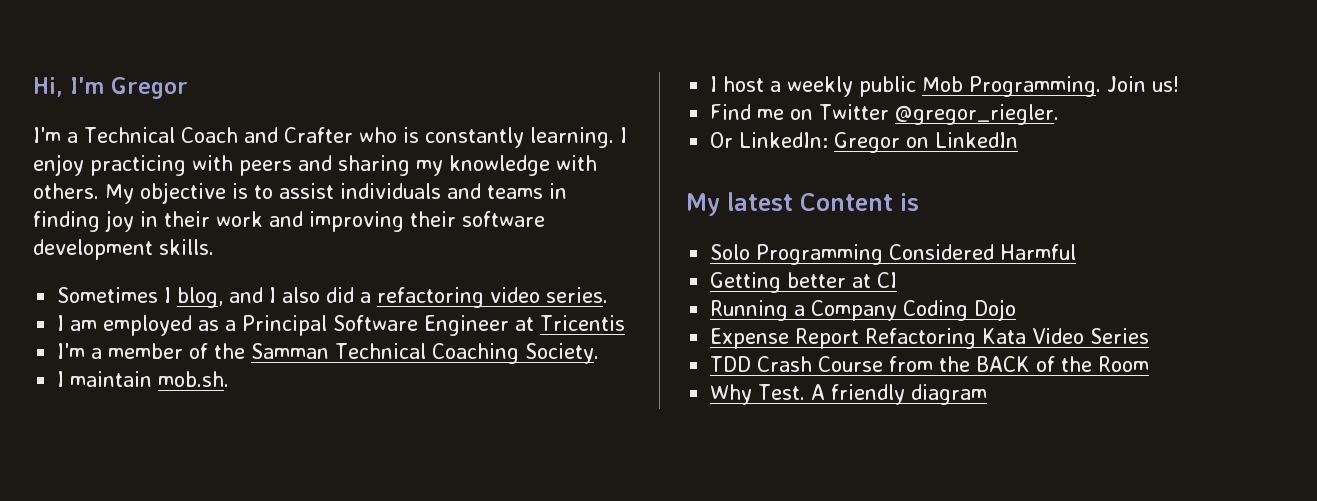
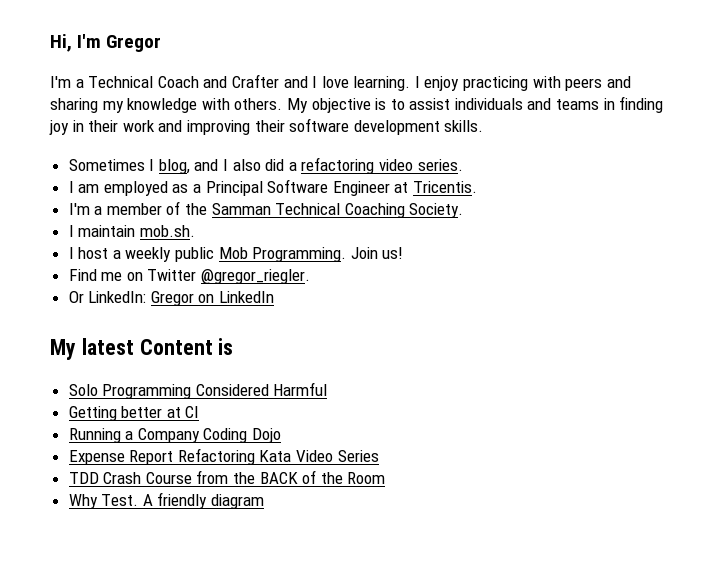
[358,127,524,148] who is constantly -> [283,76,349,88] and I love
[540,315,626,331] Tricentis -> [413,181,478,193] Tricentis.

